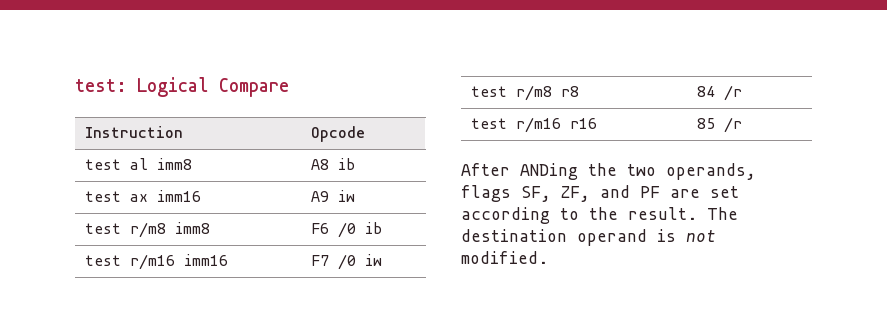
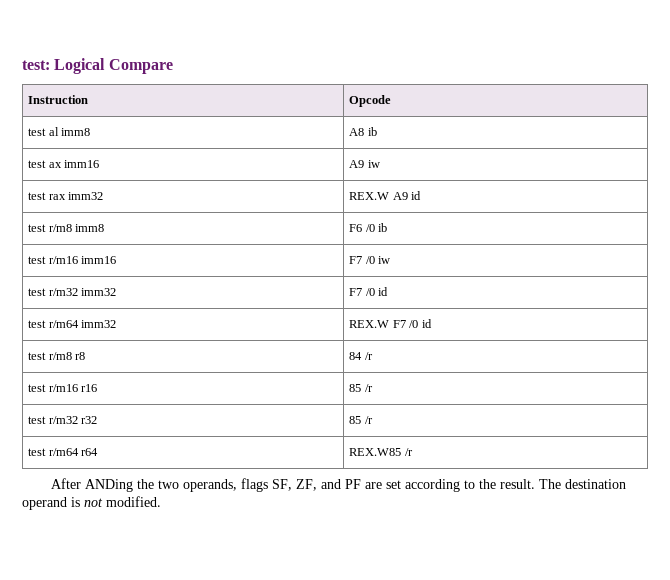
(356, 196) none -> [28,192,104,200] [349,191,422,200] // test rax imm32 | REX.W A9 id
(383, 260) none -> [28,288,117,296] [349,287,389,296] [28,320,117,328] [349,319,432,328] // test r/m32 imm32 | F7 /0 id // test r/m64 imm32 | REX.W F7 /0 id
(743, 125) none -> [28,416,98,424] [349,416,373,424] [28,448,99,456] [349,448,413,456] // test r/m32 r32 | 85 /r // test r/m64 r64 | REX.W85 /r

